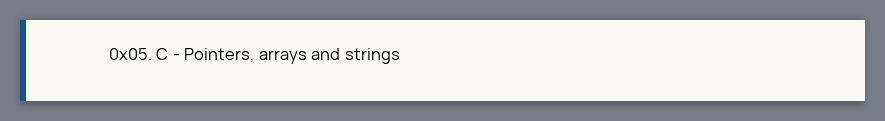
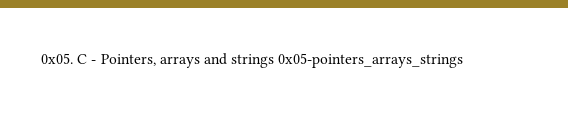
(400, 56) none -> [278,53,464,68] 0x05-pointers_arrays_strings

